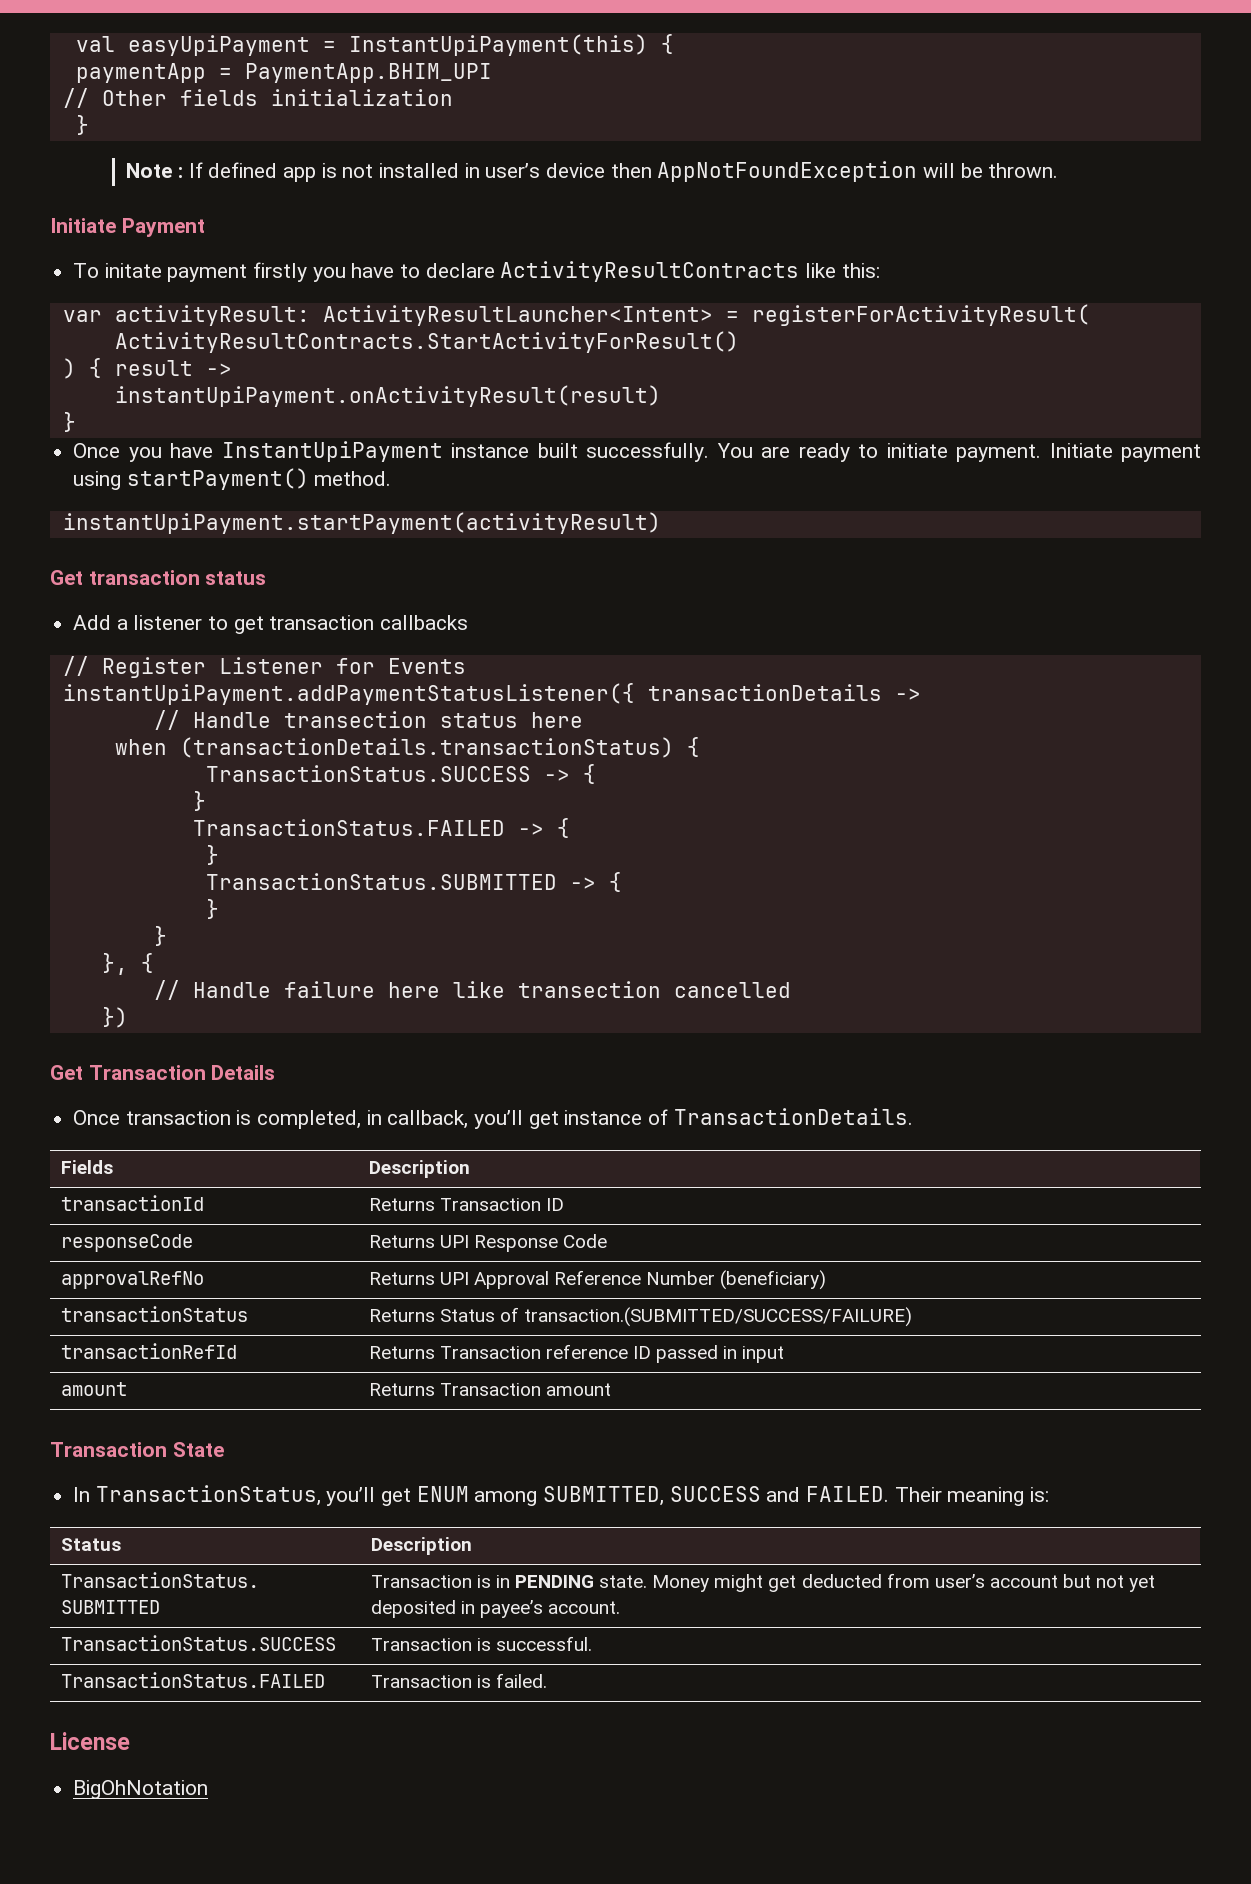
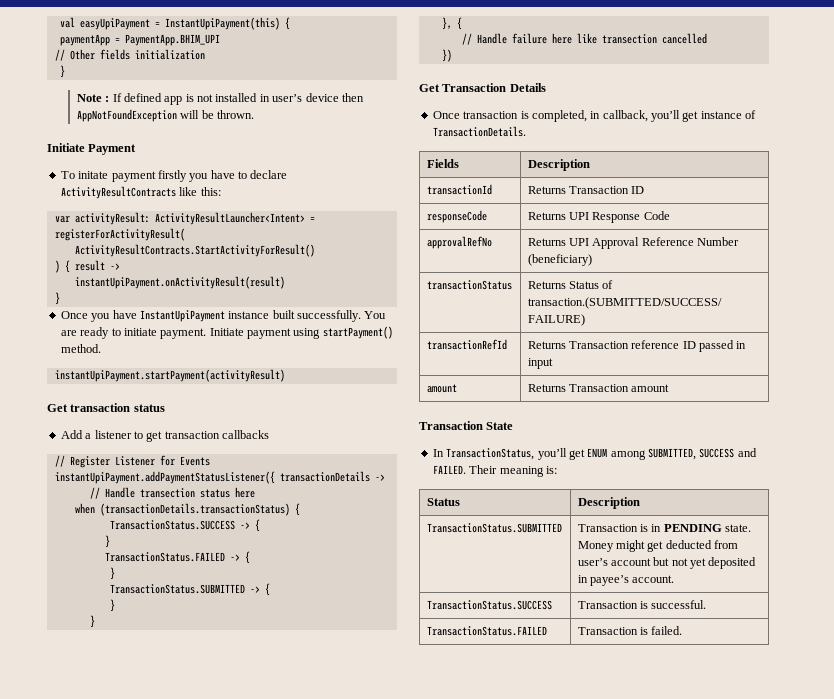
[50,1732,130,1750] [73,1780,209,1799] // License // BigOhNotation -> (683, 630) none

